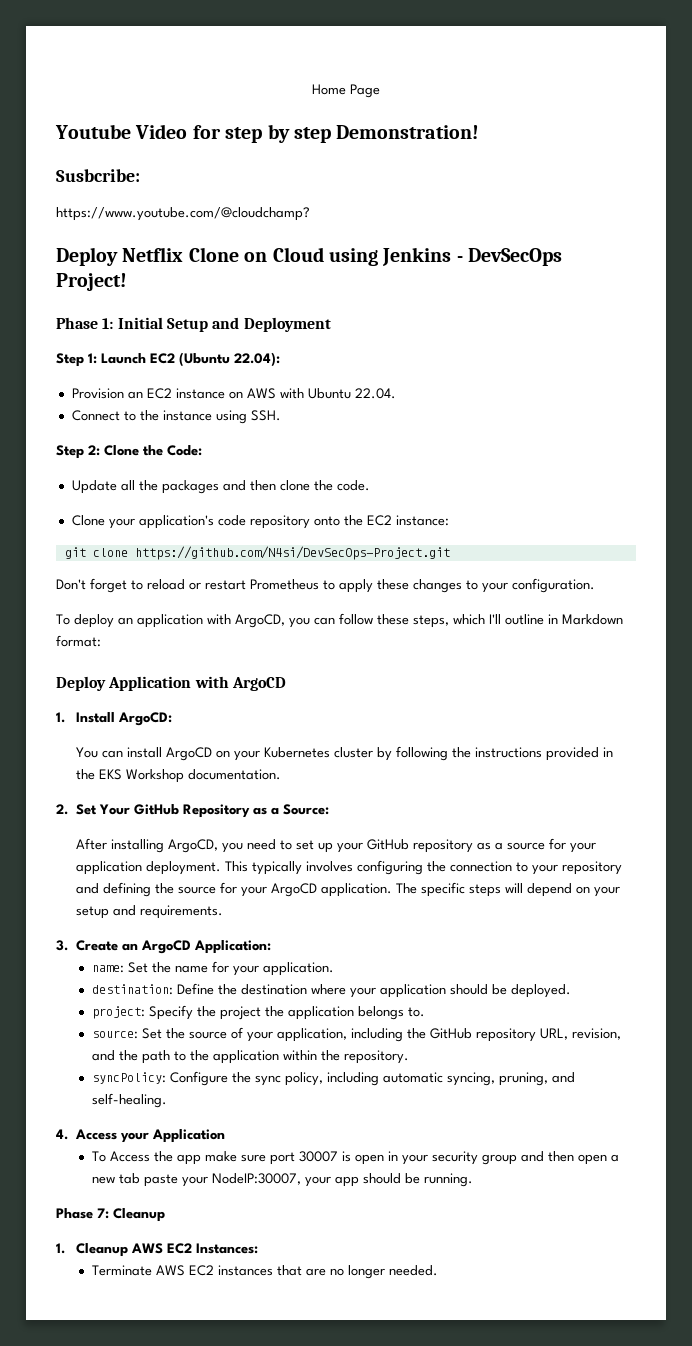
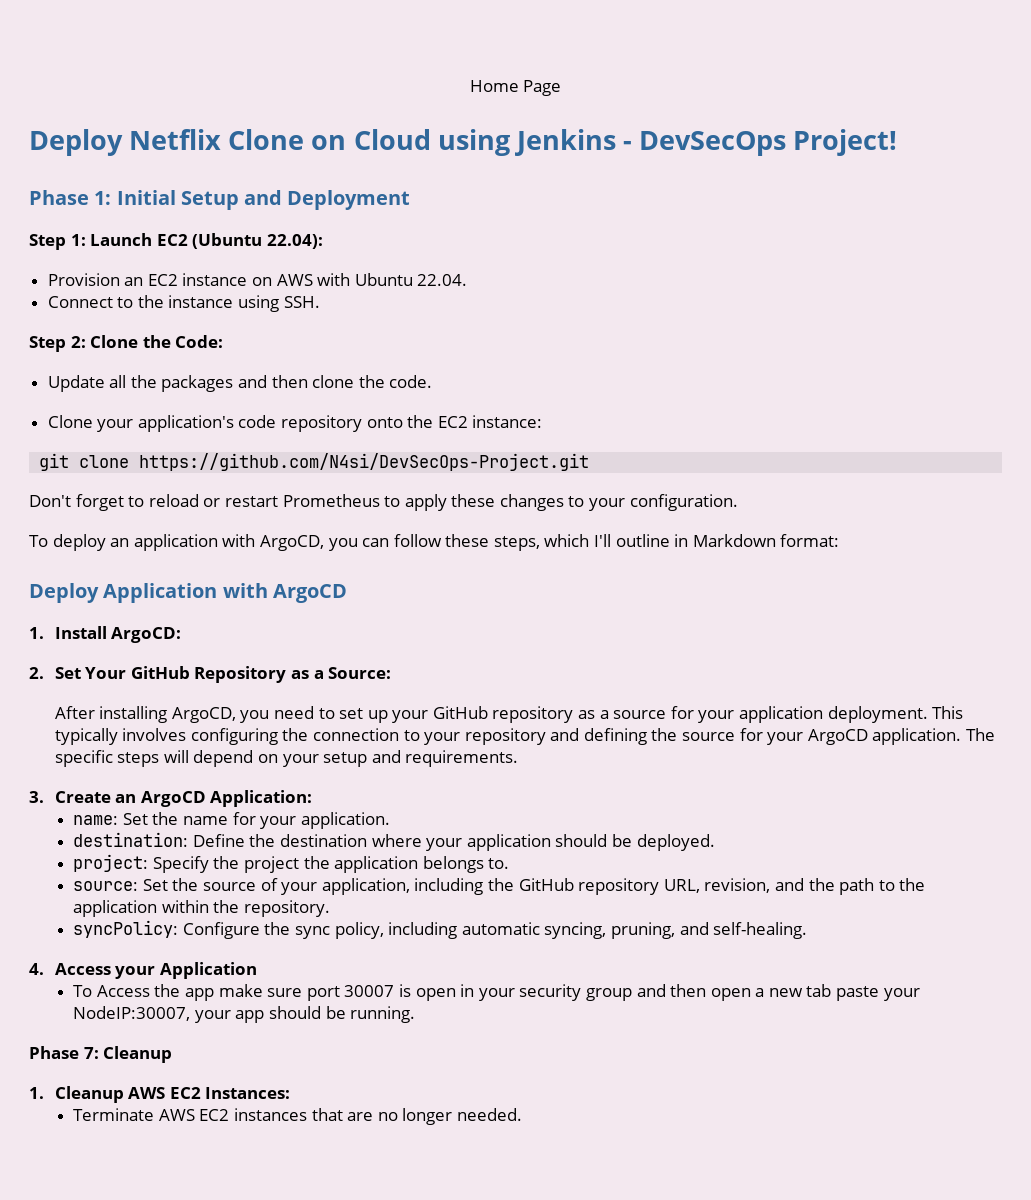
[55,124,480,143] [56,169,140,182] [56,207,310,221] // Youtube Video for step by step Demonstration! // Susbcribe: // https://www.youtube.com/@cloudchamp? -> (562, 88) none
[76,746,614,761] [76,769,282,783] // You can install ArgoCD on your Kubernetes cluster by following the instructions provided in the EKS Workshop documentation. -> (182, 635) none

